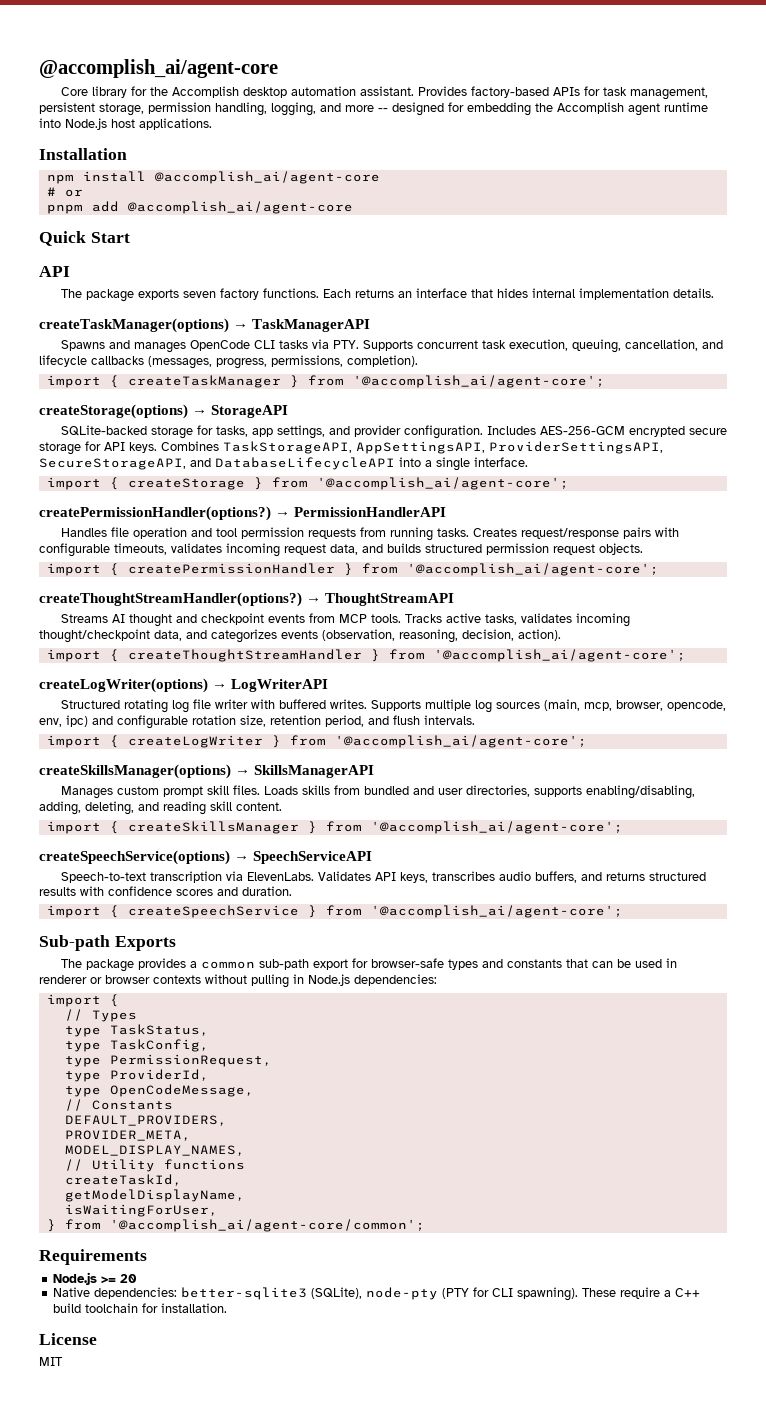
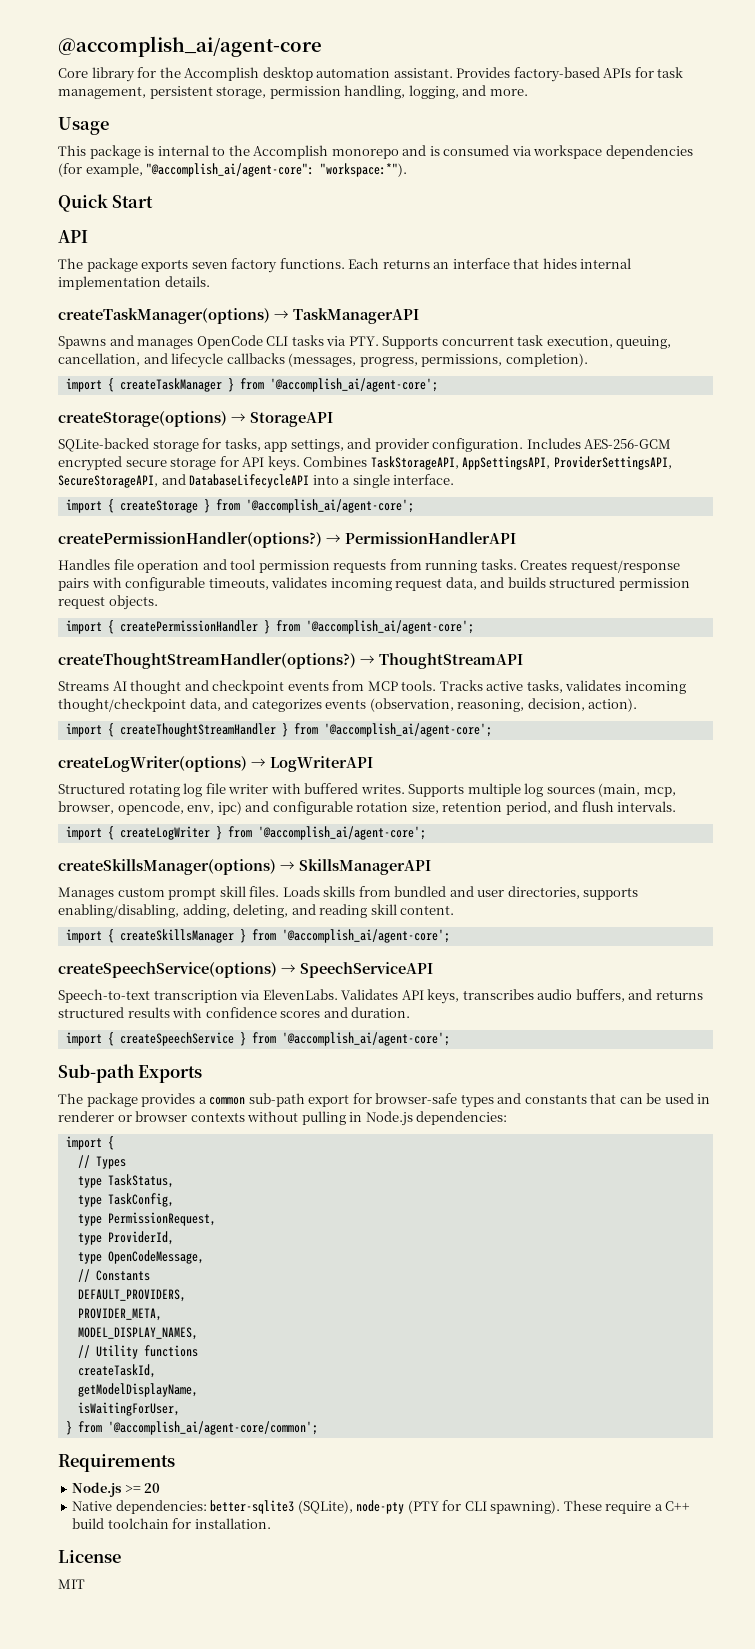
[345,102,708,116] [39,118,212,130] [39,148,127,160] [46,171,380,184] [46,187,83,197] [46,201,353,214] more -- designed for embedding the Accomplish agent runtime into Node.js host applications. // Installation // npm install @accomplish_ai/agent-core // # or // pnpm add @accomplish_ai/agent-core -> [489,89,528,96] [58,117,109,135] [58,145,693,159] [58,163,408,177] more. // Usage // This package is internal to the Accomplish monorepo and is consumed via workspace dependencies (for example, "@accomplish_ai/agent-core": "workspace:*").

